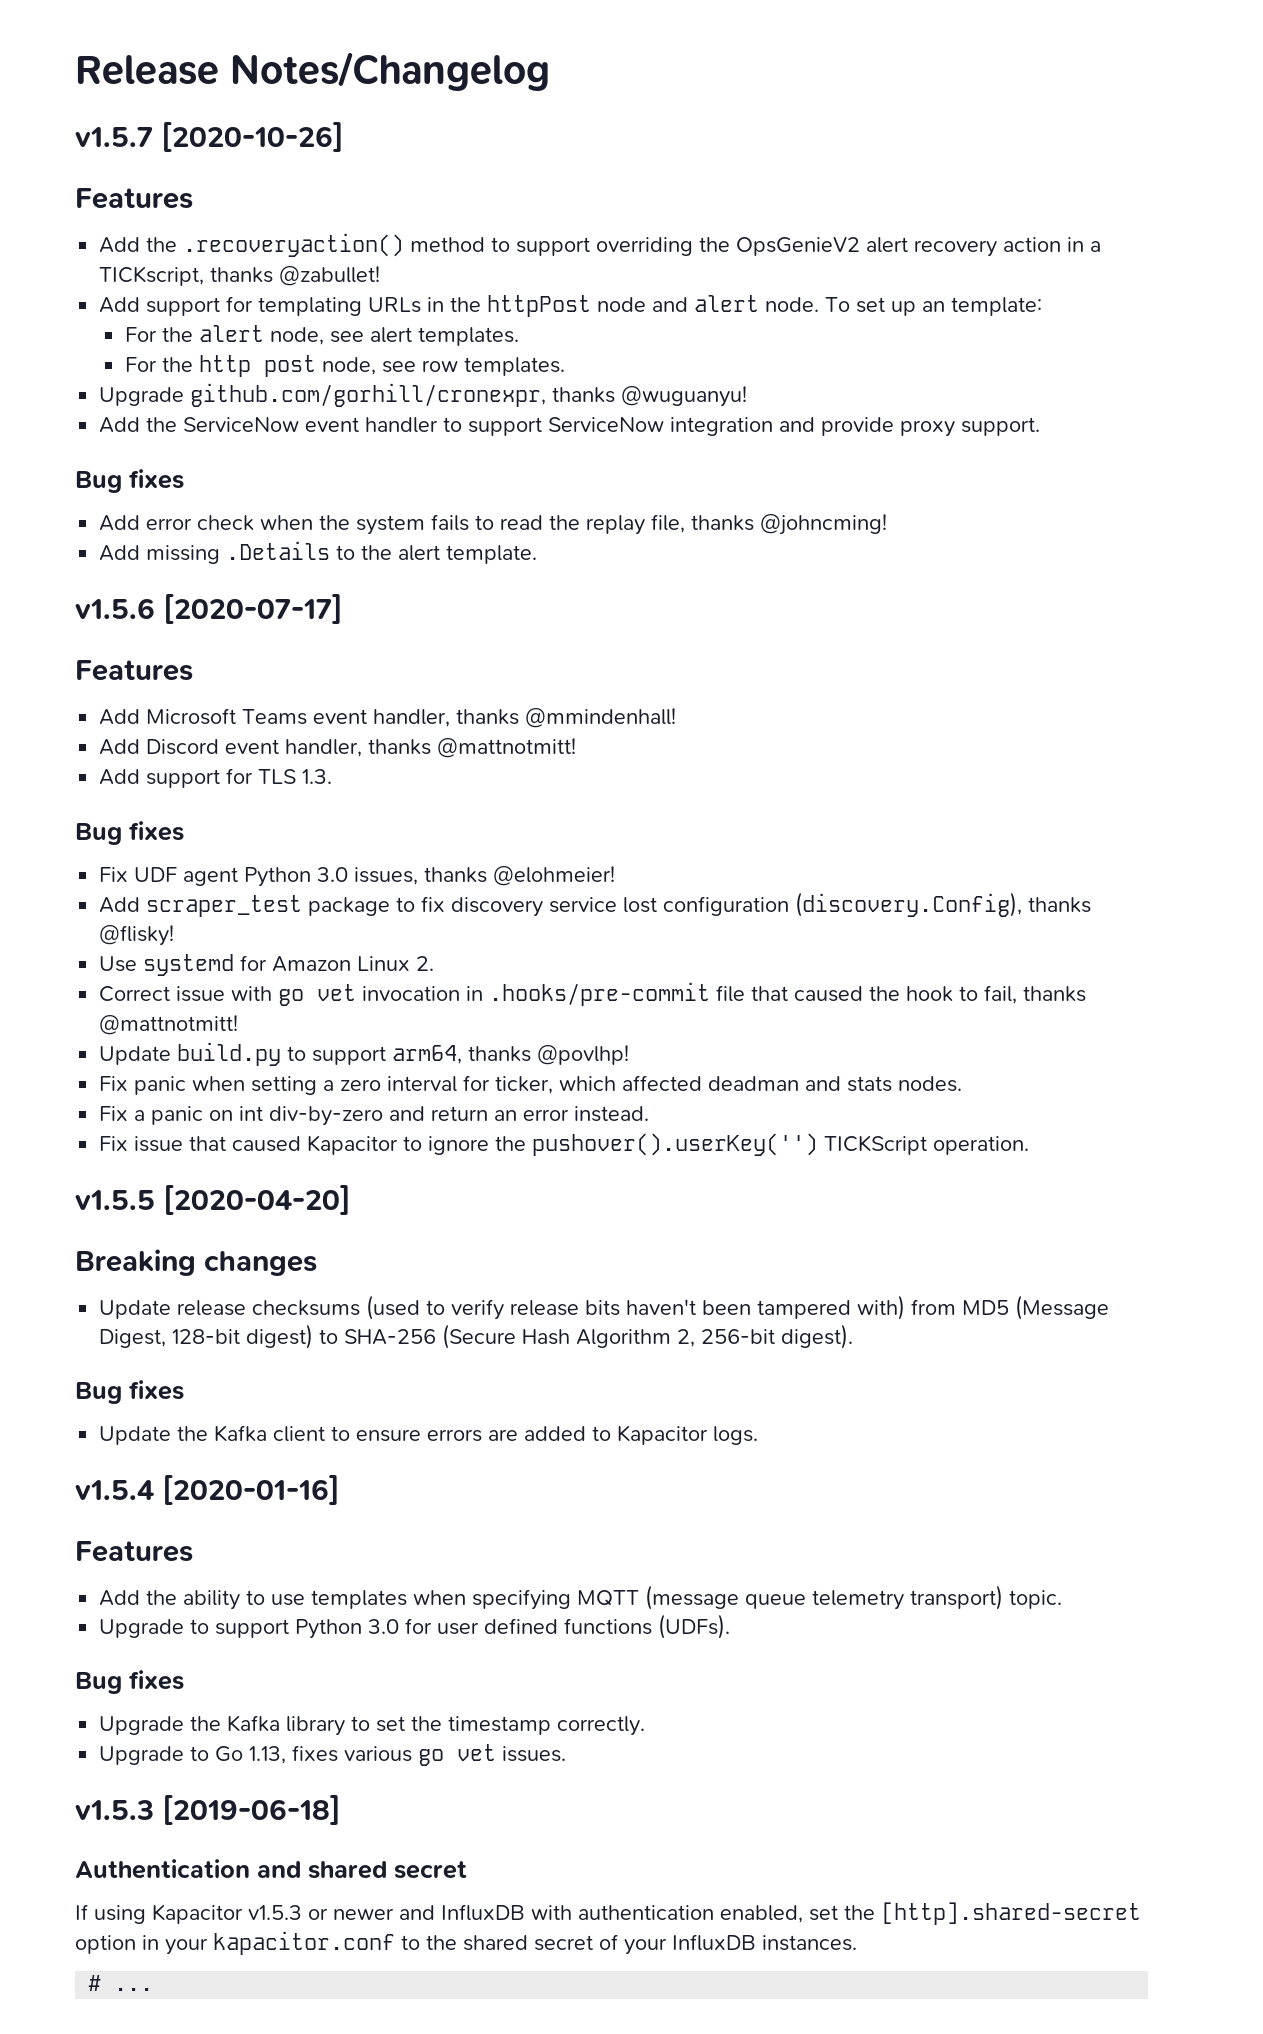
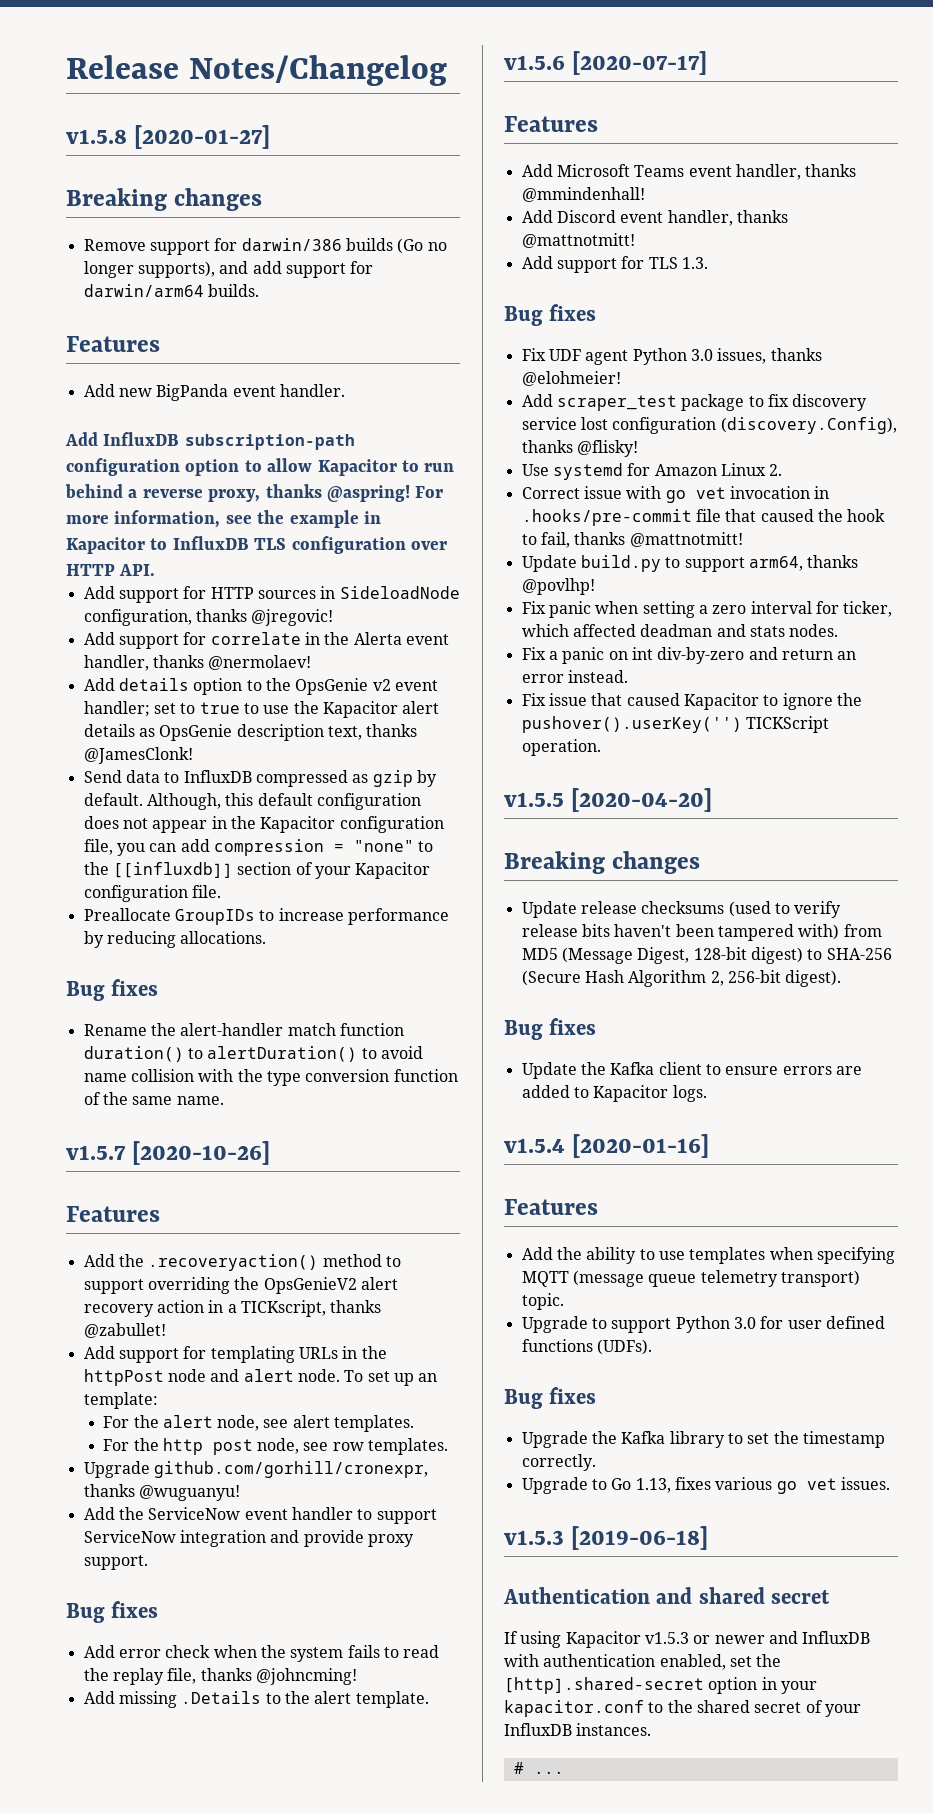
(550, 71) none -> [66,125,271,149] [66,188,263,211] [83,238,447,255] [83,261,374,278] [83,284,259,297] [66,336,160,352] [83,384,345,401] [65,432,355,450] [66,458,455,476] [65,484,444,502] [66,510,381,528] [66,536,447,554] [66,564,156,576] [83,586,460,603] [83,609,334,626] [83,632,449,649] [83,655,312,671] [83,678,438,695] [83,701,440,718] [83,724,418,741] [83,747,193,764] [83,770,437,787] [83,793,421,810] [83,816,444,833] [83,839,434,856] [83,862,431,879] [83,885,221,902] [83,908,449,925] [83,931,267,948] [66,979,159,1001] [83,1023,404,1036] [83,1046,423,1062] [83,1069,458,1086] [83,1092,224,1105] // v1.5.8 [2020-01-27] // Breaking changes // Remove support for darwin/386 builds (Go no longer supports), and add support for darwin/arm64 builds. // Features // Add new BigPanda event handler. // Add InfluxDB subscription-path configuration option to allow Kapacitor to run behind a reverse proxy, thanks @aspring! For more information, see the example in Kapacitor to InfluxDB TLS configuration over HTTP API. // Add support for HTTP sources in SideloadNode configuration, thanks @jregovic! // Add support for correlate in the Alerta event handler, thanks @nermolaev! // Add details option to the OpsGenie v2 event handler; set to true to use the Kapacitor alert details as OpsGenie description text, thanks @JamesClonk! // Send data to InfluxDB compressed as gzip by default. Although, this default configuration does not appear in the Kapacitor configuration file, you can add compression = "none" to the [[influxdb]] section of your Kapacitor configuration file. // Preallocate GroupIDs to increase performance by reducing allocations. // Bug fixes // Rename the alert-handler match function duration() to alertDuration() to avoid name collision with the type conversion function of the same name.

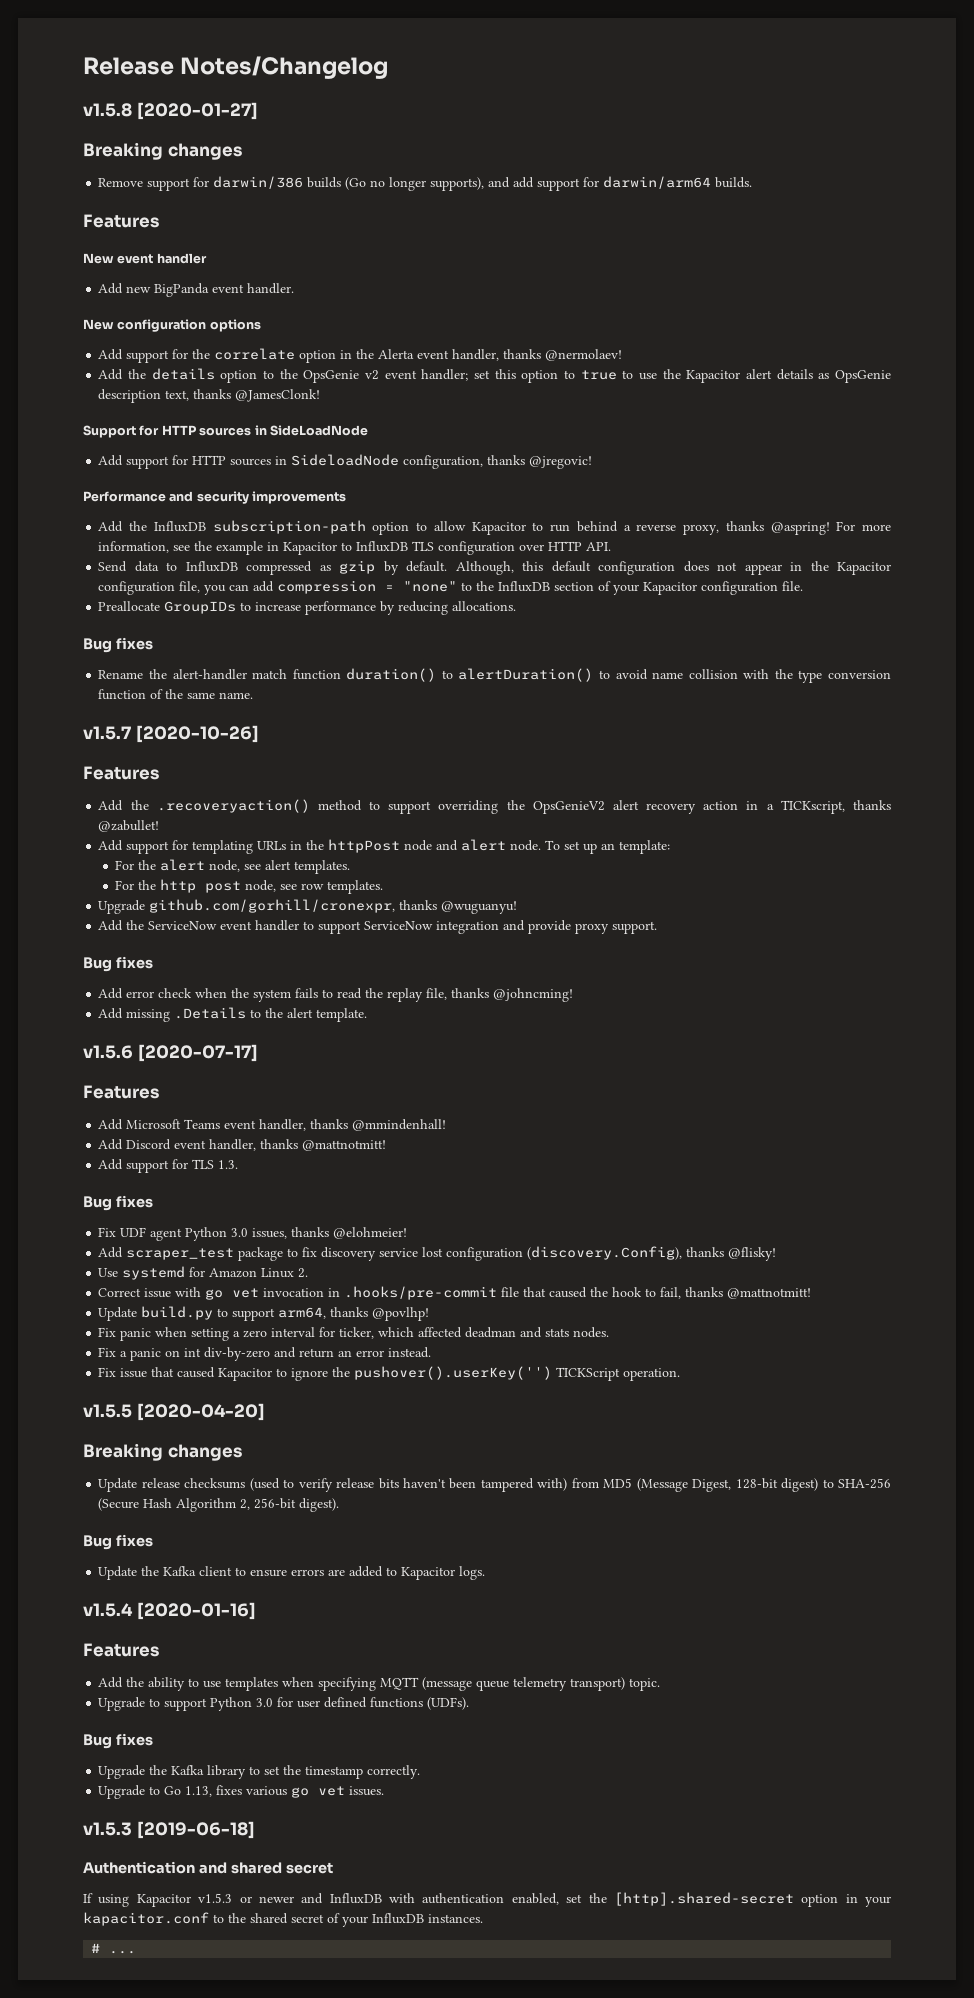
(160, 344) none -> [83,253,207,264] // New event handler
[65,432,98,446] Add -> [83,319,261,332] [98,348,623,363] [98,368,891,383] [98,389,321,403] [83,425,368,438] [98,454,593,469] [83,491,347,504] [98,521,148,532] New configuration options // Add support for the correlate option in the Alerta event handler, thanks @nermolaev! // Add the details option to the OpsGenie v2 event handler; set this option to true to use the Kapacitor alert details as OpsGenie description text, thanks @JamesClonk! // Support for HTTP sources in SideLoadNode // Add support for HTTP sources in SideloadNode configuration, thanks @jregovic! // Performance and security improvements // Add the
[66,458,180,476] configuration -> (366, 527) none
[83,586,460,603] [83,609,334,626] [83,632,449,649] [83,655,312,671] [83,678,438,695] [83,701,440,718] [83,724,418,741] [83,747,193,764] // Add support for HTTP sources in SideloadNode configuration, thanks @jregovic! // Add support for correlate in the Alerta event handler, thanks @nermolaev! // Add details option to the OpsGenie v2 event handler; set to true to use the Kapacitor alert details as OpsGenie description text, thanks @JamesClonk! -> (612, 546) none
[112,862,233,878] [[influxdb]] -> [498,581,551,592] InfluxDB

